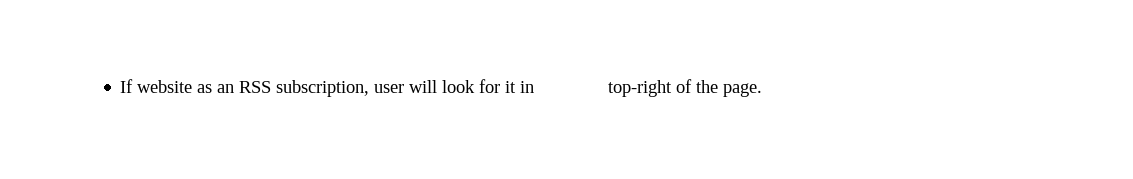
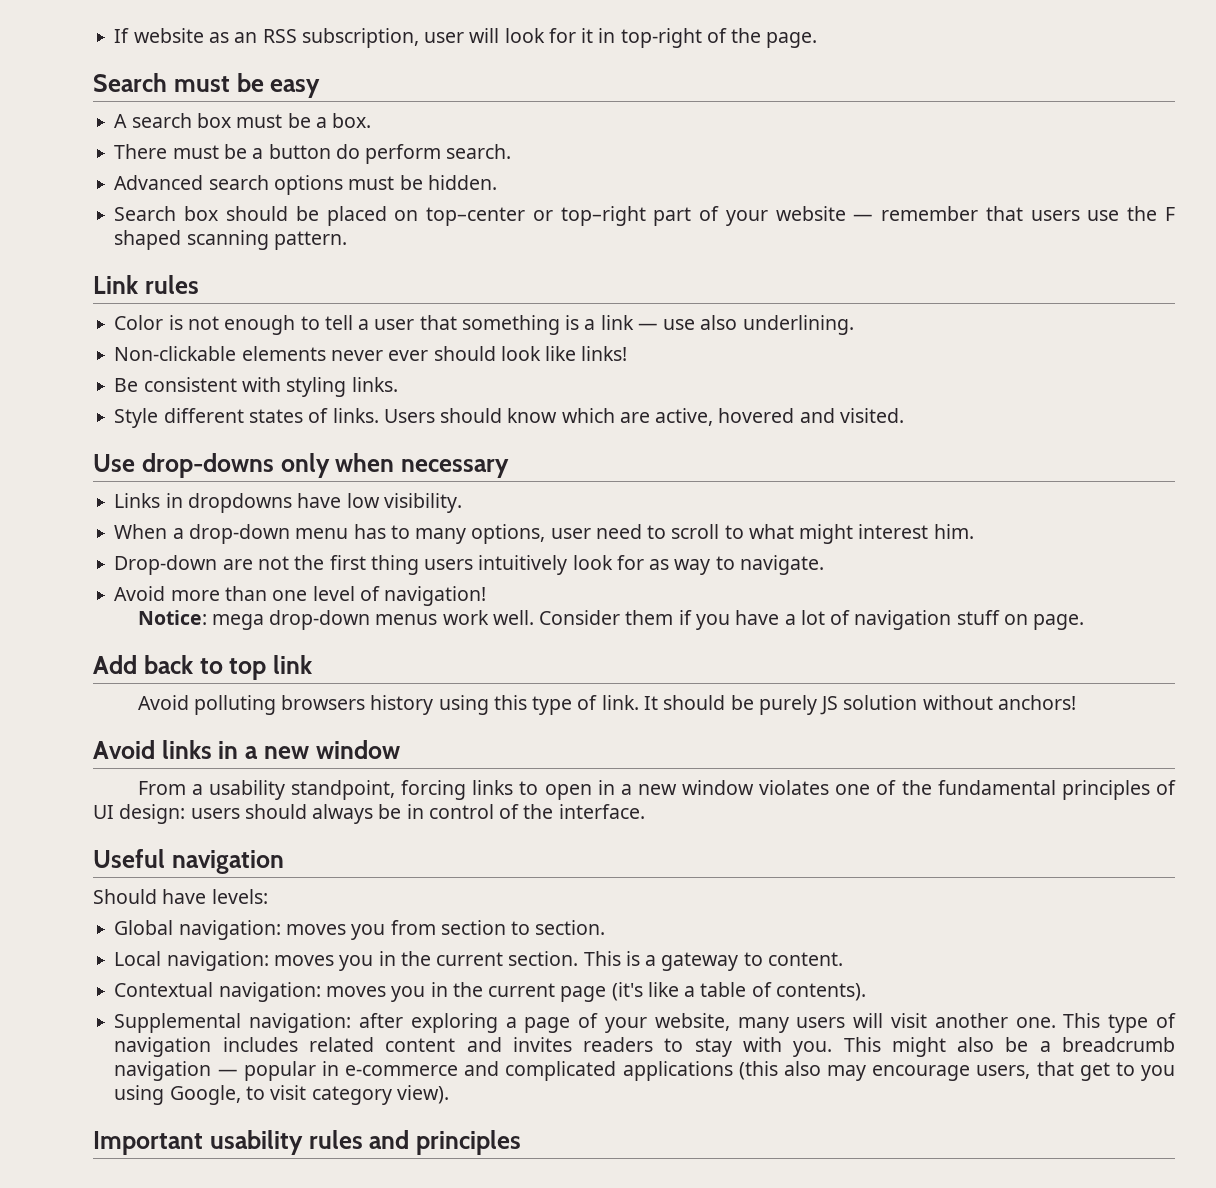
(763, 90) none -> [93,73,321,98] [114,113,372,128] [114,144,512,164] [114,175,497,195] [114,206,1175,226] [114,230,347,250] [93,275,199,294] [114,315,854,335] [114,346,628,361] [114,377,398,397] [114,408,904,428] [93,453,509,478] [114,493,462,513] [114,524,974,544] [114,555,824,575] [114,586,487,606] [137,610,1085,630] [93,655,312,680] [137,695,1076,715] [93,740,400,759] [137,780,1176,800] [93,804,645,824] [93,849,284,874] [93,889,268,904] [114,920,606,940] [114,951,843,971] [114,982,866,1002] [114,1013,1176,1033] [114,1037,1175,1057] [114,1061,1175,1081] [114,1085,449,1105] [93,1130,521,1155] // Search must be easy // A search box must be a box. // There must be a button do perform search. // Advanced search options must be hidden. // Search box should be placed on top–center or top–right part of your website — remember that users use the F shaped scanning pattern. // Link rules // Color is not enough to tell a user that something is a link — use also underlining. // Non-clickable elements never ever should look like links! // Be consistent with styling links. // Style different states of links. Users should know which are active, hovered and visited. // Use drop-downs only when necessary // Links in dropdowns have low visibility. // When a drop-down menu has to many options, user need to scroll to what might interest him. // Drop-down are not the first thing users intuitively look for as way to navigate. // Avoid more than one level of navigation! // Notice: mega drop-down menus work well. Consider them if you have a lot of navigation stuff on page. // Add back to top link // Avoid polluting browsers history using this type of link. It should be purely JS solution without anchors! // Avoid links in a new window // From a usability standpoint, forcing links to open in a new window violates one of the fundamental principles of UI design: users should always be in control of the interface. // Useful navigation // Should have levels: // Global navigation: moves you from section to section. // Local navigation: moves you in the current section. This is a gateway to content. // Contextual navigation: moves you in the current page (it's like a table of contents). // Supplemental navigation: after exploring a page of your website, many users will visit another one. This type of navigation includes related content and invites readers to stay with you. This might also be a breadcrumb navigation — popular in e-commerce and complicated applications (this also may encourage users, that get to you using Google, to visit category view). // Important usability rules and principles

